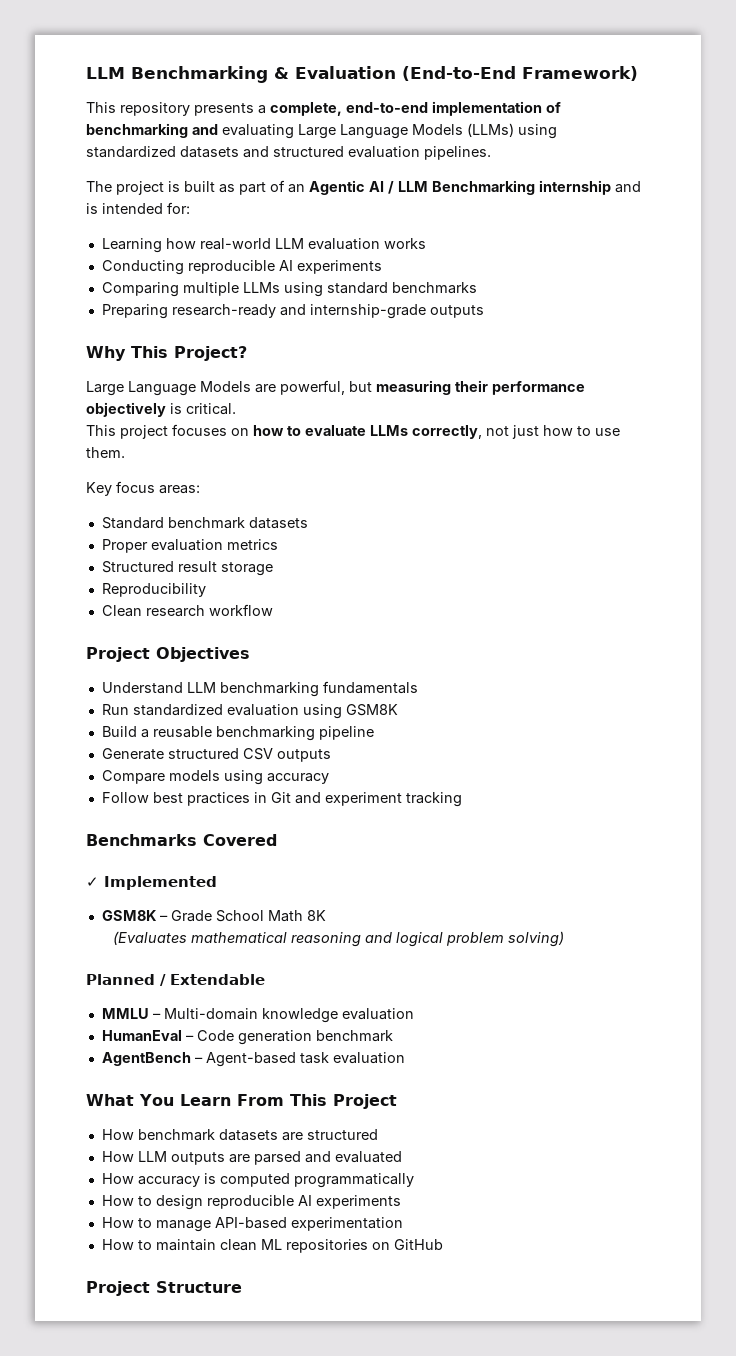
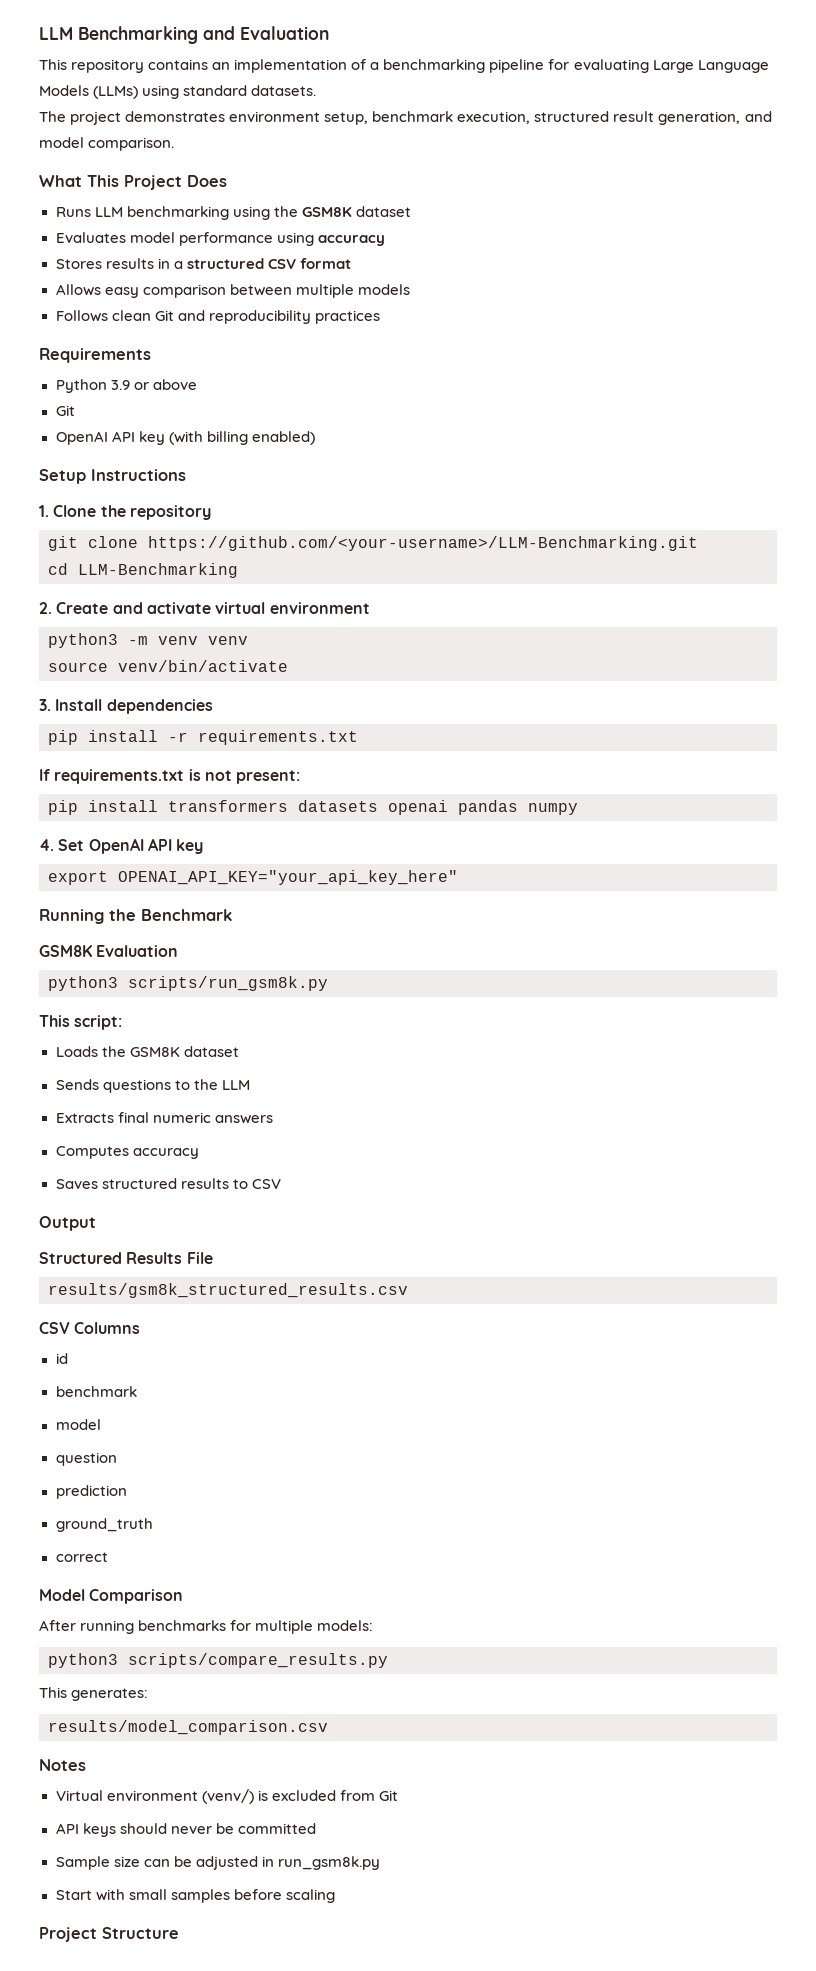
[86,66,638,83] LLM Benchmarking & Evaluation (End-to-End Framework) -> [39,26,329,44] LLM Benchmarking and Evaluation
[194,101,561,116] [86,123,218,138] presents a complete, end-to-end implementation of benchmarking and -> [148,59,570,73] contains an implementation of a benchmarking pipeline for
[86,146,491,160] [86,180,641,195] [86,202,190,214] [101,238,426,253] [101,260,382,275] [101,282,477,297] [101,304,484,319] [86,346,247,361] [86,380,585,396] [86,402,236,417] [86,424,620,439] [86,447,125,458] [86,481,200,496] [101,517,308,529] [101,539,278,553] [101,561,273,576] [101,583,206,597] [101,604,273,617] [86,647,250,662] [101,681,418,697] [101,704,398,719] [101,726,374,741] [101,748,331,762] [101,770,329,785] [101,792,462,807] [86,834,277,846] [86,876,217,890] [101,910,326,922] [113,931,565,947] [86,974,265,986] [101,1008,414,1023] [101,1030,393,1045] [101,1052,405,1067] [86,1094,397,1109] [101,1129,378,1141] [101,1151,402,1165] [101,1173,414,1188] [101,1195,401,1210] [101,1217,403,1232] [101,1239,443,1253] standardized datasets and structured evaluation pipelines. // The project is built as part of an Agentic AI / LLM Benchmarking internship and is intended for: // Learning how real-world LLM evaluation works // Conducting reproducible AI experiments // Comparing multiple LLMs using standard benchmarks // Preparing research-ready and internship-grade outputs // Why This Project? // Large Language Models are powerful, but measuring their performance objectively is critical. // This project focuses on how to evaluate LLMs correctly, not just how to use them. // Key focus areas: // Standard benchmark datasets // Proper evaluation metrics // Structured result storage // Reproducibility // Clean research workflow // Project Objectives // Understand LLM benchmarking fundamentals // Run standardized evaluation using GSM8K // Build a reusable benchmarking pipeline // Generate structured CSV outputs // Compare models using accuracy // Follow best practices in Git and experiment tracking // Benchmarks Covered // ✓ Implemented // GSM8K – Grade School Math 8K // (Evaluates mathematical reasoning and logical problem solving) // Planned / Extendable // MMLU – Multi-domain knowledge evaluation // HumanEval – Code generation benchmark // AgentBench – Agent-based task evaluation // What You Learn From This Project // How benchmark datasets are structured // How LLM outputs are parsed and evaluated // How accuracy is computed programmatically // How to design reproducible AI experiments // How to manage API-based experimentation // How to maintain clean ML repositories on GitHub -> [183,85,317,96] [39,111,772,125] [39,137,175,151] [39,175,227,190] [55,206,411,220] [55,232,385,246] [55,258,351,269] [55,284,410,298] [55,310,380,324] [39,348,151,363] [55,379,197,393] [55,405,75,416] [55,431,315,445] [39,469,186,484] [39,505,211,520] [48,536,698,551] [48,563,238,578] [39,602,370,614] [48,633,248,648] [48,660,288,672] [39,699,213,714] [48,730,358,745] [39,769,301,784] [48,800,578,815] [39,838,204,854] [48,870,458,885] [39,909,232,924] [39,945,179,957] [48,976,328,991] [39,1015,123,1030] [55,1046,239,1057] [55,1079,250,1093] [55,1112,273,1124] [55,1146,199,1159] [55,1178,281,1189] [39,1216,96,1231] [39,1252,213,1264] [48,1283,408,1298] [39,1322,141,1334] [55,1353,68,1364] [55,1386,137,1397] [55,1419,101,1430] [55,1452,117,1466] [55,1485,127,1499] [55,1518,153,1532] [55,1552,108,1562] [39,1589,184,1604] [39,1620,374,1634] [48,1653,388,1668] [39,1687,149,1701] [48,1720,328,1735] [39,1759,86,1771] [55,1789,398,1804] [55,1823,316,1837] [55,1856,380,1870] [55,1889,335,1903] standard datasets. // The project demonstrates environment setup, benchmark execution, structured result generation, and model comparison. // What This Project Does // Runs LLM benchmarking using the GSM8K dataset // Evaluates model performance using accuracy // Stores results in a structured CSV format // Allows easy comparison between multiple models // Follows clean Git and reproducibility practices // Requirements // Python 3.9 or above // Git // OpenAI API key (with billing enabled) // Setup Instructions // 1. Clone the repository // git clone https://github.com/<your-username>/LLM-Benchmarking.git // cd LLM-Benchmarking // 2. Create and activate virtual environment // python3 -m venv venv // source venv/bin/activate // 3. Install dependencies // pip install -r requirements.txt // If requirements.txt is not present: // pip install transformers datasets openai pandas numpy // 4. Set OpenAI API key // export OPENAI_API_KEY="your_api_key_here" // Running the Benchmark // GSM8K Evaluation // python3 scripts/run_gsm8k.py // This script: // Loads the GSM8K dataset // Sends questions to the LLM // Extracts final numeric answers // Computes accuracy // Saves structured results to CSV // Output // Structured Results File // results/gsm8k_structured_results.csv // CSV Columns // id // benchmark // model // question // prediction // ground_truth // correct // Model Comparison // After running benchmarks for multiple models: // python3 scripts/compare_results.py // This generates: // results/model_comparison.csv // Notes // Virtual environment (venv/) is excluded from Git // API keys should never be committed // Sample size can be adjusted in run_gsm8k.py // Start with small samples before scaling

